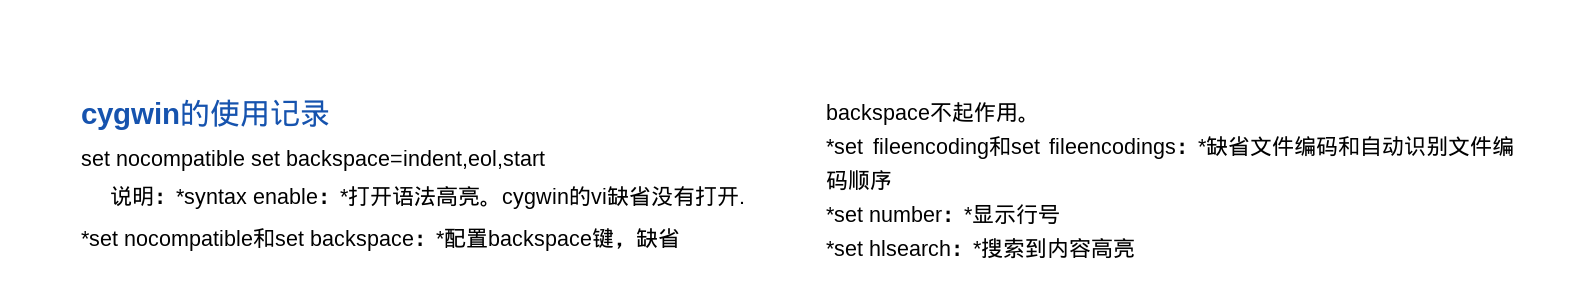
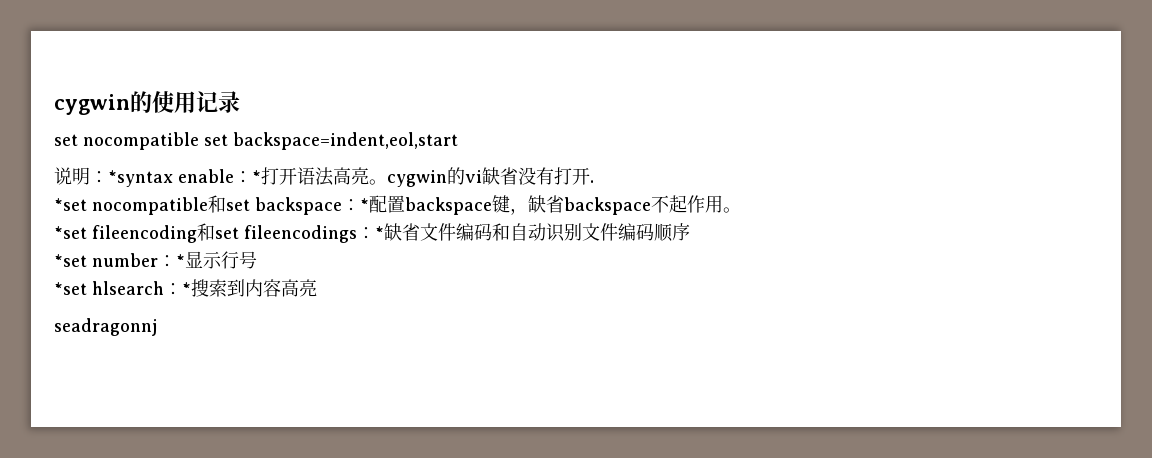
(1135, 248) none -> [54,318,157,336] // seadragonnj

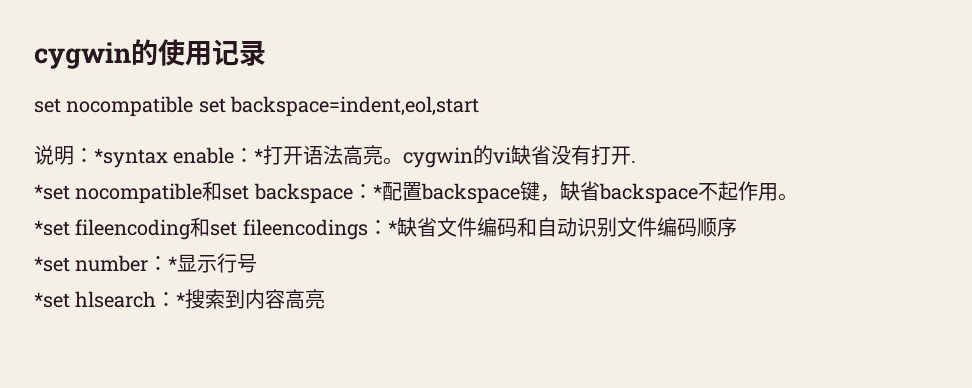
[54,318,157,336] // seadragonnj -> (326, 299) none

